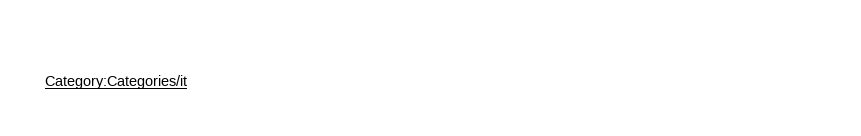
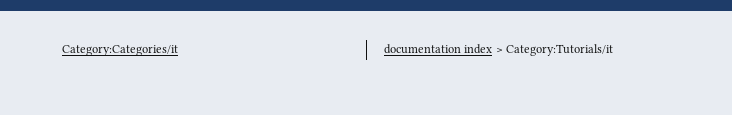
(187, 82) none -> [384,44,614,56] // documentation index > Category:Tutorials/it

